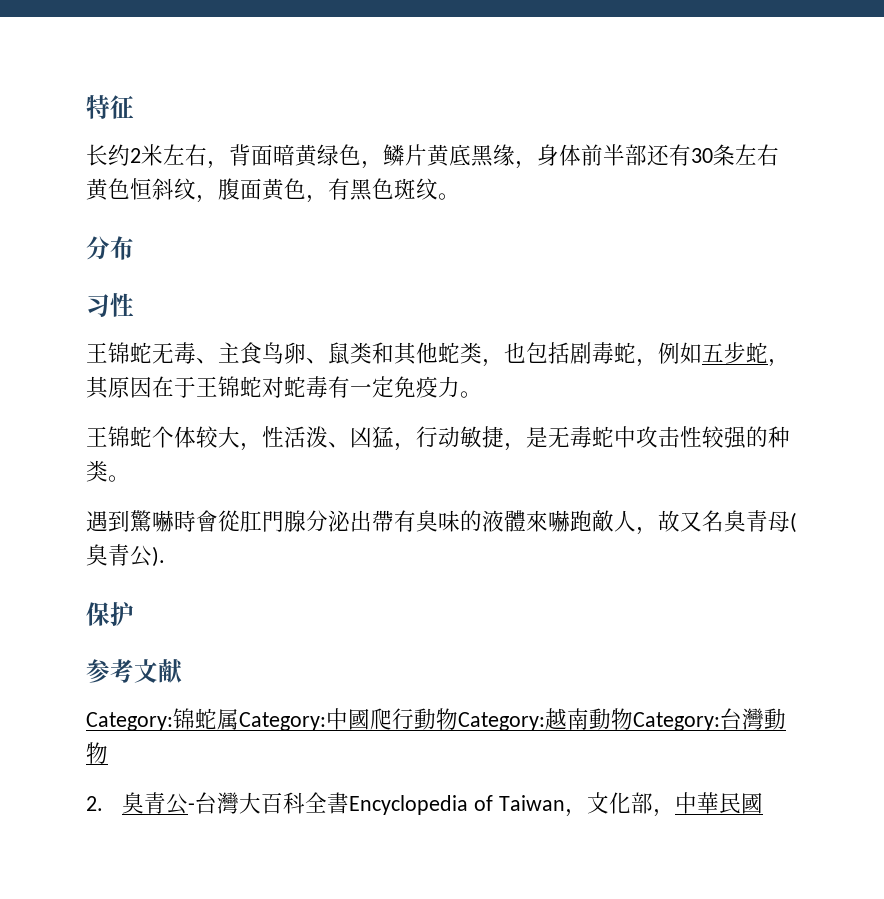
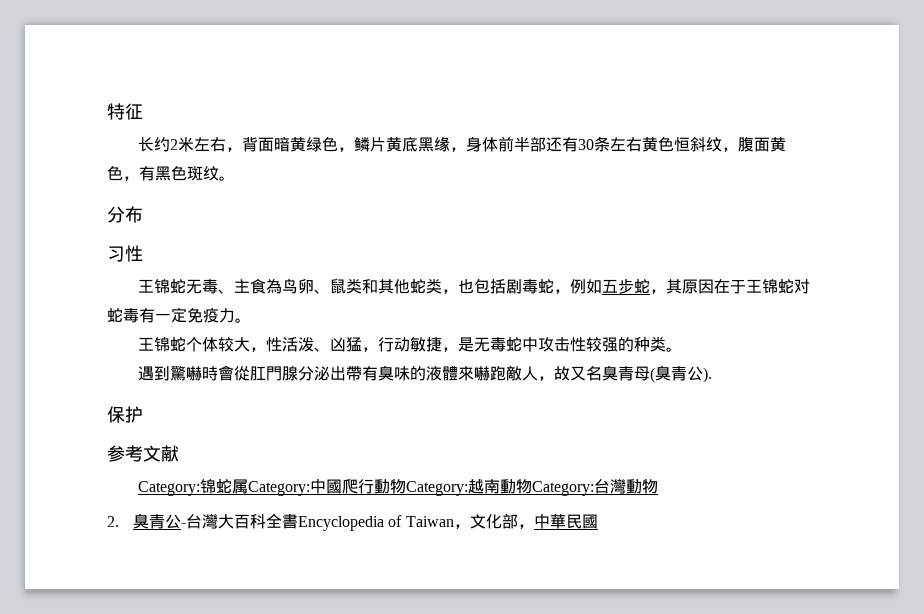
(262, 353) none -> [265,279,282,294] 為

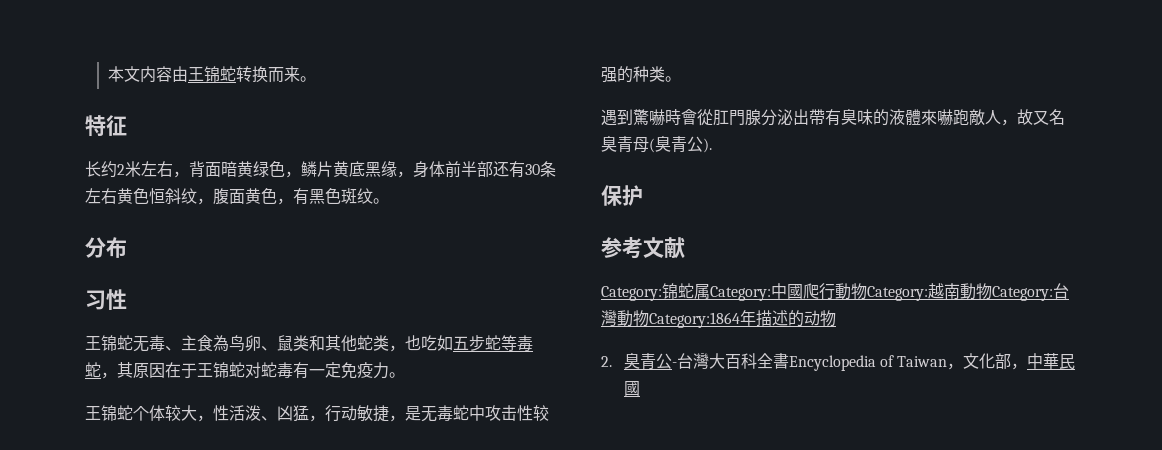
(107, 111) none -> [107,66,316,83] 本文内容由王锦蛇转换而来。 //
[473,278,586,294] 包括剧毒蛇，例 -> [421,335,437,351] 吃
(650, 285) none -> [501,335,533,351] [85,362,101,378] 等毒蛇
(658, 486) none -> [649,310,836,328] Category:1864年描述的动物

